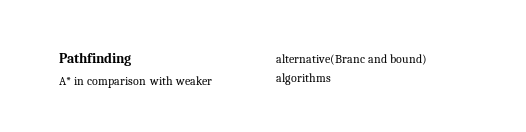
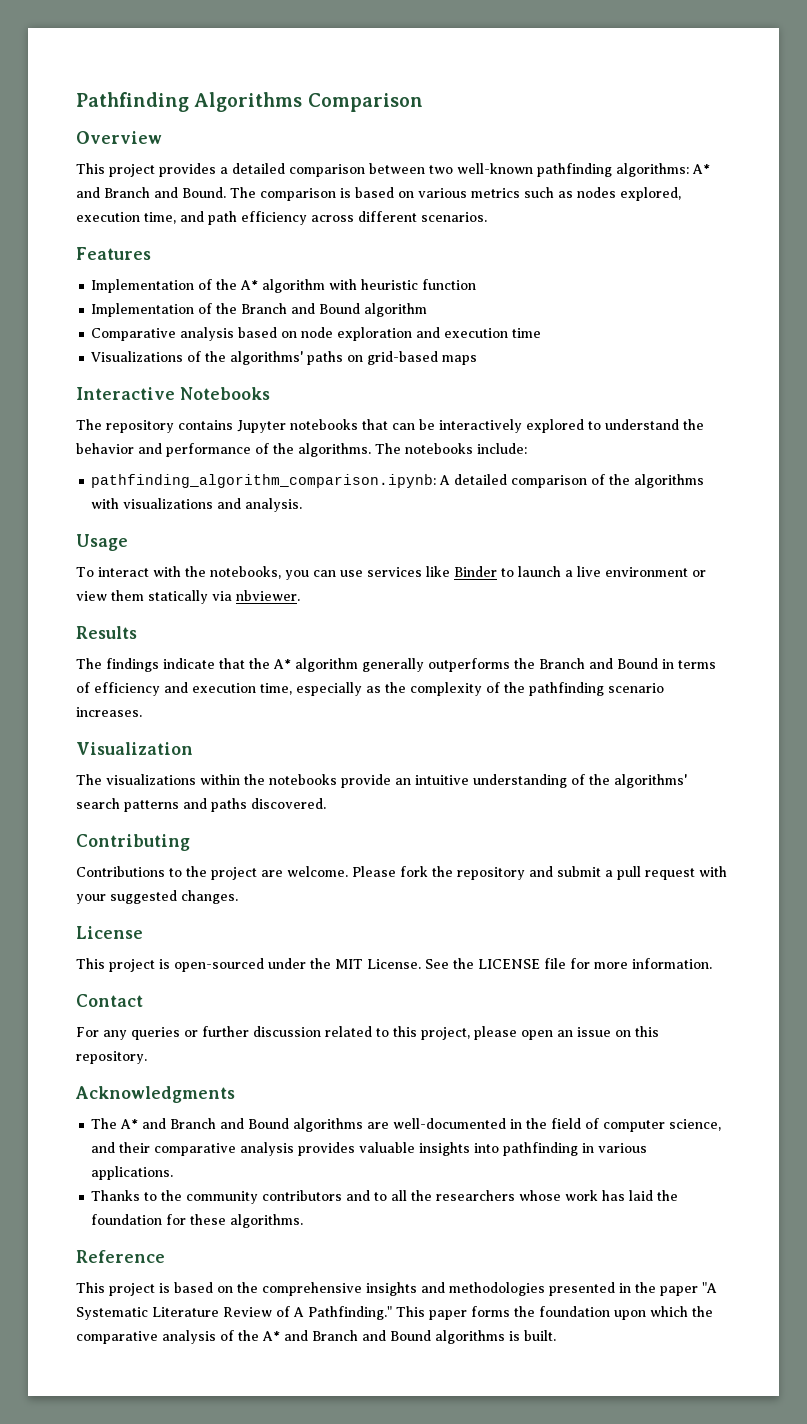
[59,76,212,88] [276,54,428,65] [276,73,331,85] // A* in comparison with weaker alternative(Branc and bound) algorithms -> [194,92,423,112] [76,131,162,144] [76,163,710,177] [76,187,681,201] [76,211,487,225] [76,247,151,260] [91,279,477,293] [91,303,428,317] [91,327,542,341] [91,351,478,365] [76,387,270,400] [76,419,704,433] [76,443,527,457] [91,474,705,488] [91,498,303,512] [76,534,128,551] [76,566,706,580] [76,590,300,604] [76,626,137,639] [76,658,716,672] [76,682,664,696] [76,707,142,717] [76,742,193,755] [76,774,687,788] [76,798,326,812] [76,834,190,851] [76,866,727,880] [76,890,238,904] [76,926,143,939] [76,958,712,972] [76,994,143,1007] [76,1026,659,1040] [76,1051,147,1064] [75,1086,235,1103] [91,1118,722,1132] [91,1142,648,1156] [91,1166,174,1180] [91,1190,679,1204] [91,1214,304,1228] [76,1250,165,1263] [76,1282,717,1296] [76,1306,713,1320] [76,1330,556,1344] Algorithms Comparison // Overview // This project provides a detailed comparison between two well-known pathfinding algorithms: A* and Branch and Bound. The comparison is based on various metrics such as nodes explored, execution time, and path efficiency across different scenarios. // Features // Implementation of the A* algorithm with heuristic function // Implementation of the Branch and Bound algorithm // Comparative analysis based on node exploration and execution time // Visualizations of the algorithms' paths on grid-based maps // Interactive Notebooks // The repository contains Jupyter notebooks that can be interactively explored to understand the behavior and performance of the algorithms. The notebooks include: // pathfinding_algorithm_comparison.ipynb: A detailed comparison of the algorithms with visualizations and analysis. // Usage // To interact with the notebooks, you can use services like Binder to launch a live environment or view them statically via nbviewer. // Results // The findings indicate that the A* algorithm generally outperforms the Branch and Bound in terms of efficiency and execution time, especially as the complexity of the pathfinding scenario increases. // Visualization // The visualizations within the notebooks provide an intuitive understanding of the algorithms' search patterns and paths discovered. // Contributing // Contributions to the project are welcome. Please fork the repository and submit a pull request with your suggested changes. // License // This project is open-sourced under the MIT License. See the LICENSE file for more information. // Contact // For any queries or further discussion related to this project, please open an issue on this repository. // Acknowledgments // The A* and Branch and Bound algorithms are well-documented in the field of computer science, and their comparative analysis provides valuable insights into pathfinding in various applications. // Thanks to the community contributors and to all the researchers whose work has laid the foundation for these algorithms. // Reference // This project is based on the comprehensive insights and methodologies presented in the paper "A Systematic Literature Review of A Pathfinding." This paper forms the foundation upon which the comparative analysis of the A* and Branch and Bound algorithms is built.

